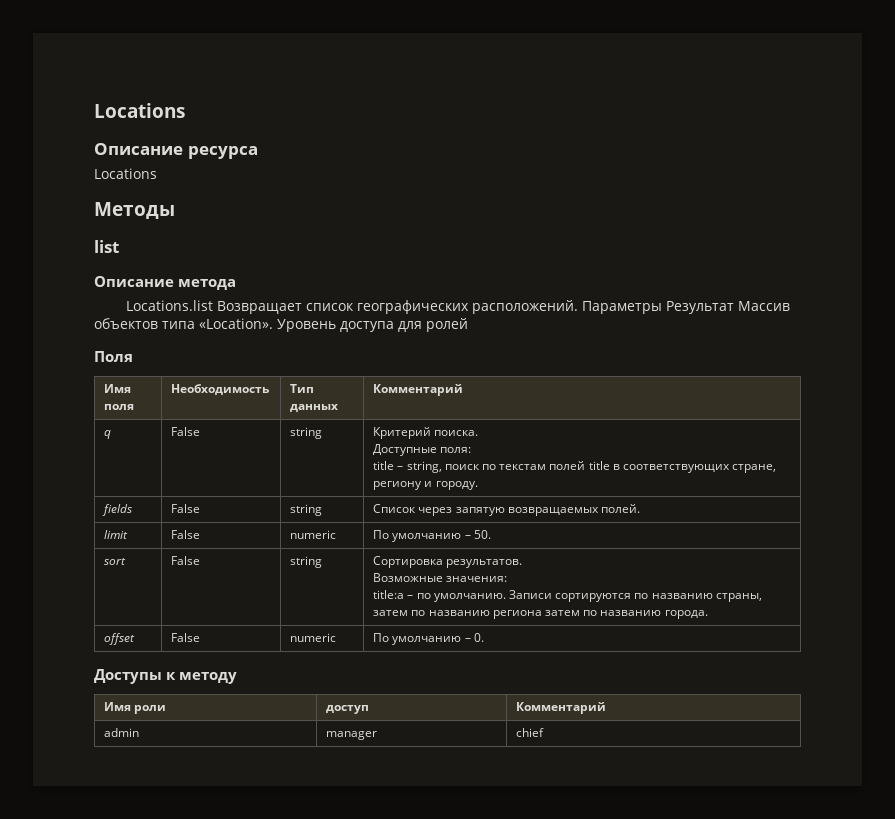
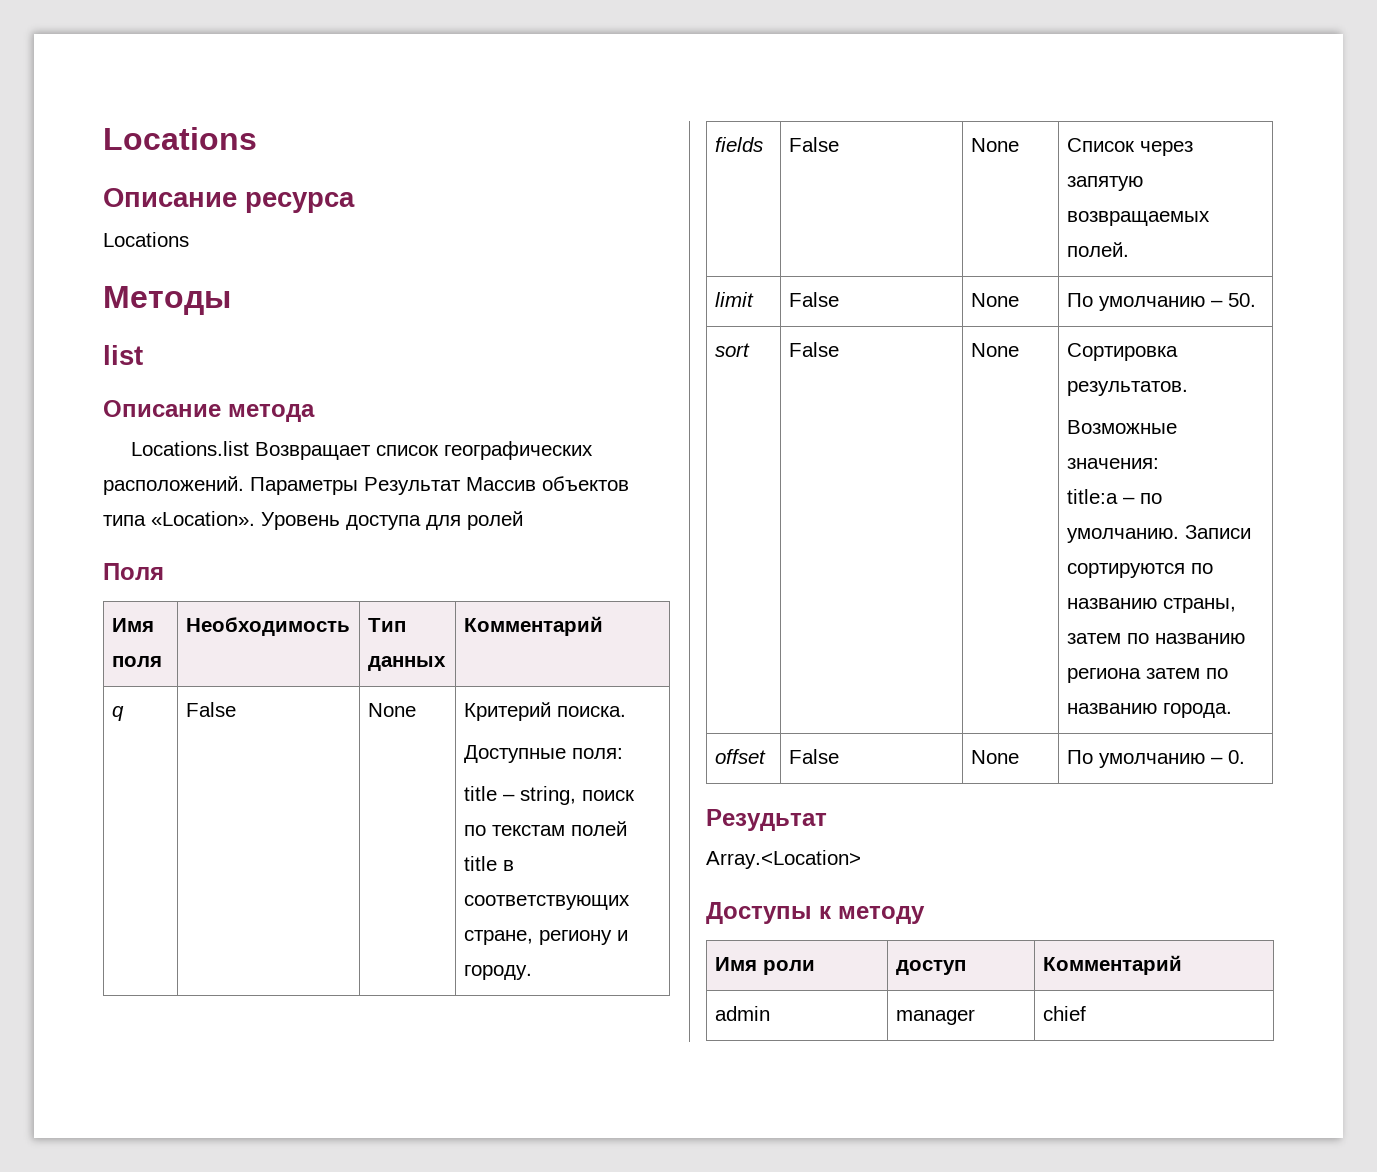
[290,427,323,439] | string -> [367,703,416,717] | None
[290,504,323,516] | string -> [970,138,1019,152] | None
[290,530,337,539] | numeric -> [970,293,1019,307] | None
[290,556,323,568] | string -> [970,343,1019,357] | None
[290,633,337,642] | numeric -> [970,750,1019,764] | None
(484, 637) none -> [706,809,827,831] [706,850,861,869] // Резудьтат // Array.<Location>

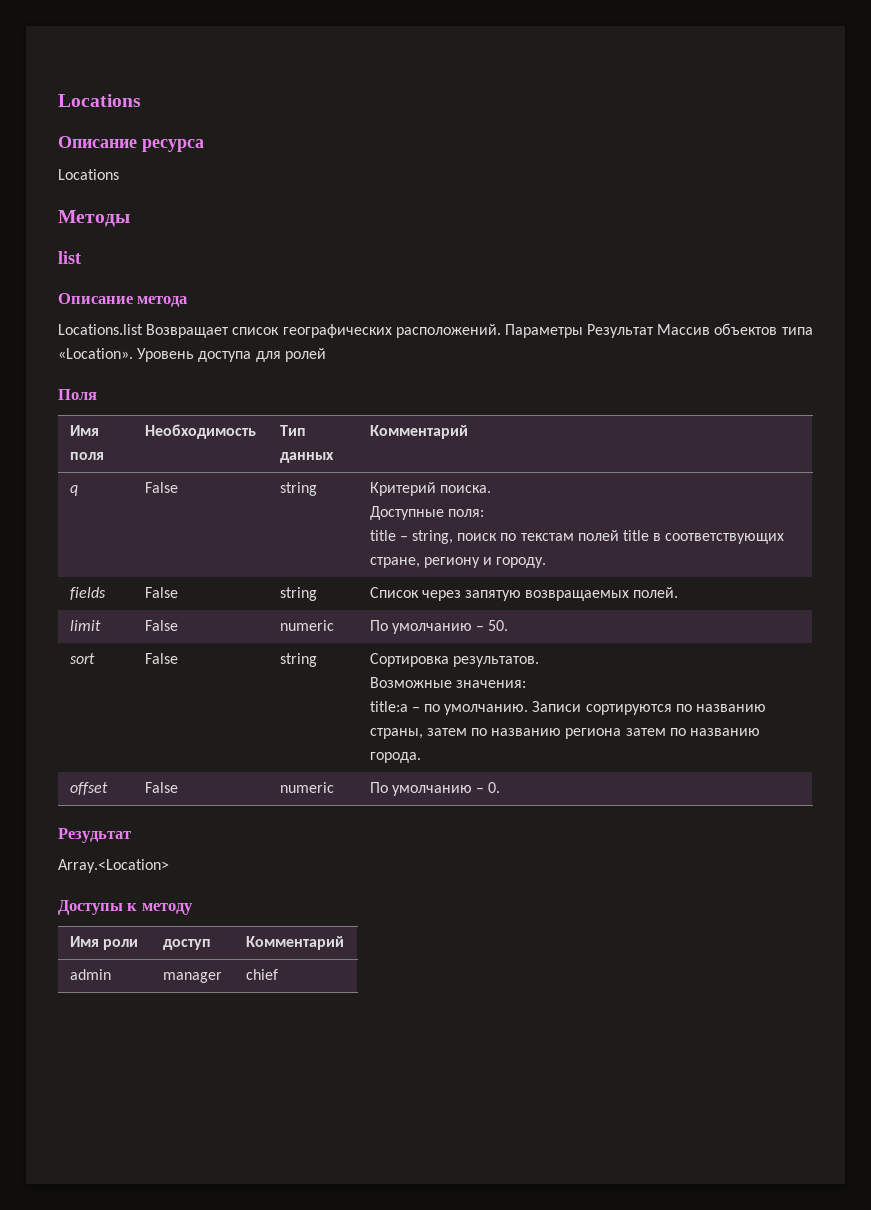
[367,703,416,717] | None -> [279,482,317,496] | string
[970,138,1019,152] | None -> [279,587,317,601] | string
[970,293,1019,307] | None -> [279,620,334,631] | numeric
[970,343,1019,357] | None -> [279,653,317,667] | string
[970,750,1019,764] | None -> [279,782,334,793] | numeric

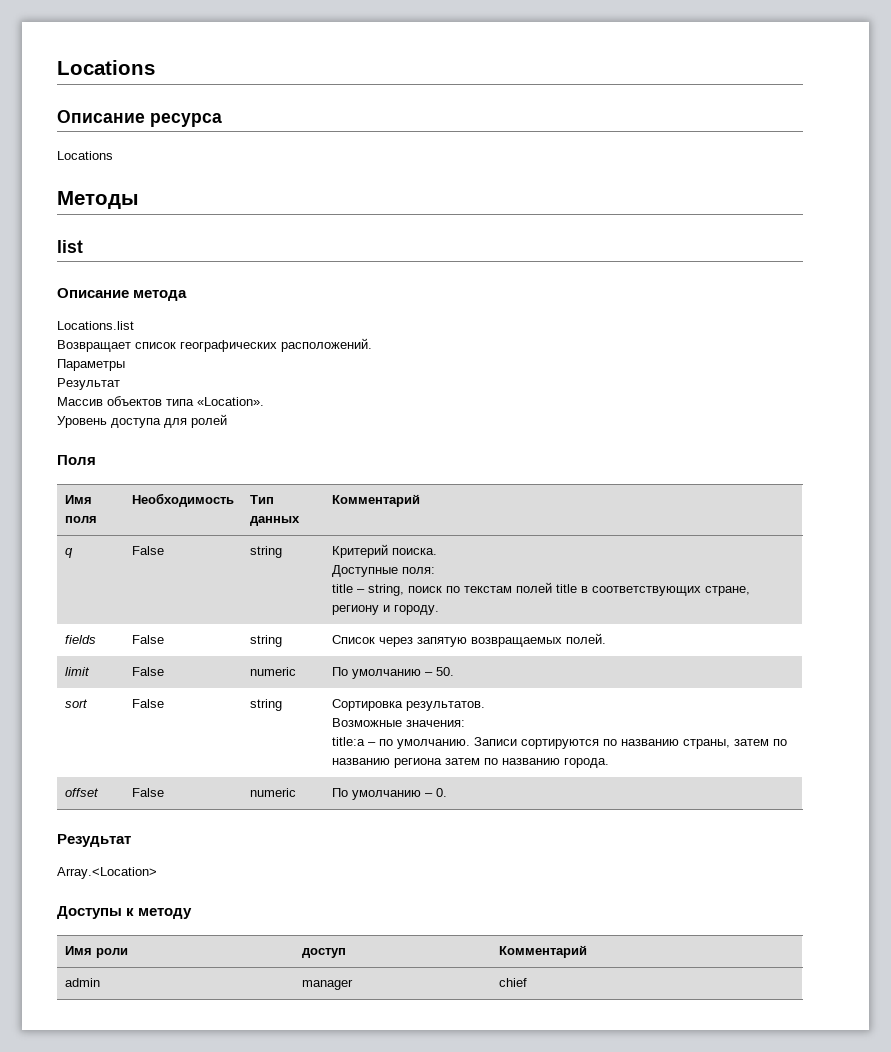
(143, 329) none -> (134, 325) //
(501, 331) none -> (372, 345) //
(583, 331) none -> (125, 365) //
(655, 331) none -> (120, 384) //
(133, 353) none -> (264, 401) //

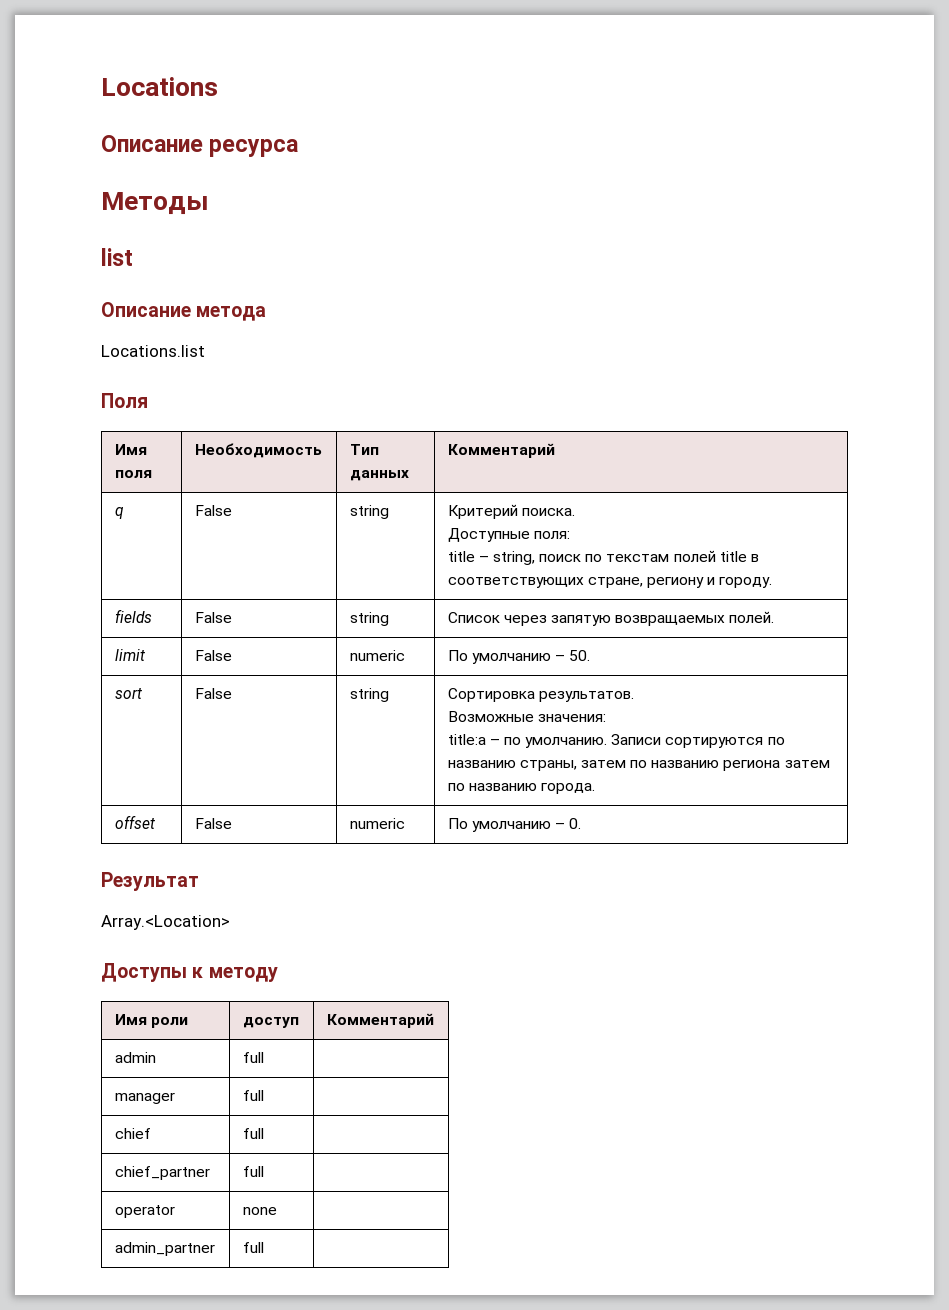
[57,151,113,160] // Locations -> (299, 148) none
[57,338,372,352] [57,359,125,371] [57,378,120,390] [57,396,264,406] [57,414,227,428] // Возвращает список географических расположений. // Параметры // Результат // Массив объектов типа «Location». // Уровень доступа для ролей -> (205, 351) none
[57,834,131,847] Резудьтат -> [101,872,199,891] Результат
(100, 982) none -> [242,1052,264,1063] full | //
(353, 984) none -> [242,1090,264,1101] full | //
(527, 982) none -> [242,1128,264,1139] [114,1166,210,1180] [242,1166,264,1177] [114,1205,175,1218] [242,1207,277,1215] [114,1242,215,1256] [242,1242,264,1253] | full | // chief_partner | full | // operator | none | // admin_partner | full |

